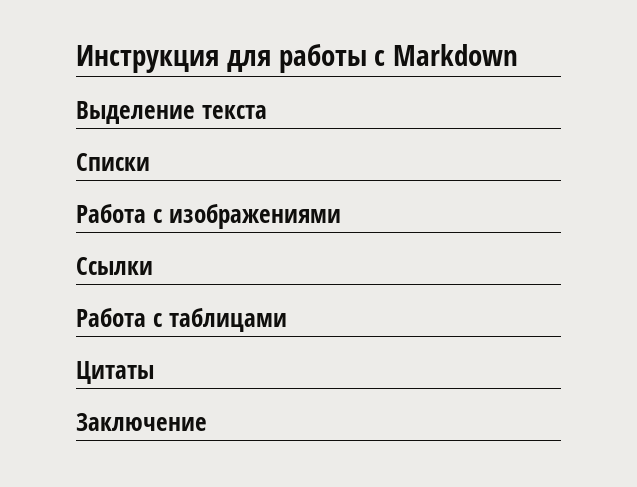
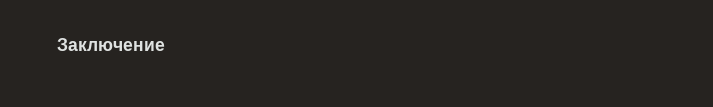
[76,44,519,73] [76,101,267,124] [76,153,150,171] [76,204,341,229] [76,257,153,275] [76,308,287,332] [76,361,154,384] Инструкция для работы с Markdown // Выделение текста // Списки // Работа с изображениями // Ссылки // Работа с таблицами // Цитаты // -> (57, 44) none

